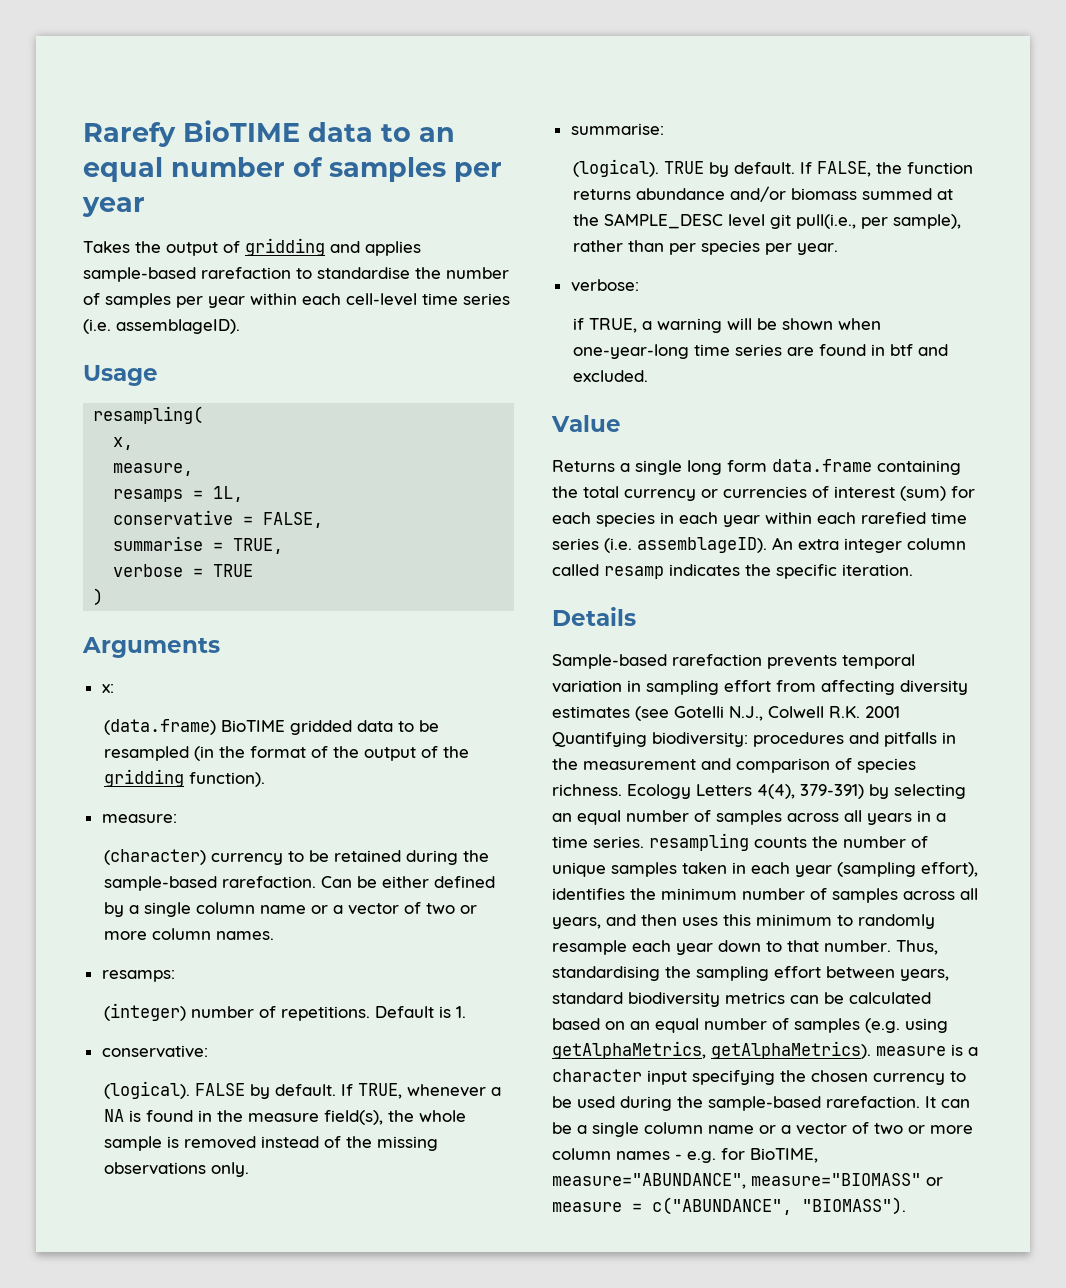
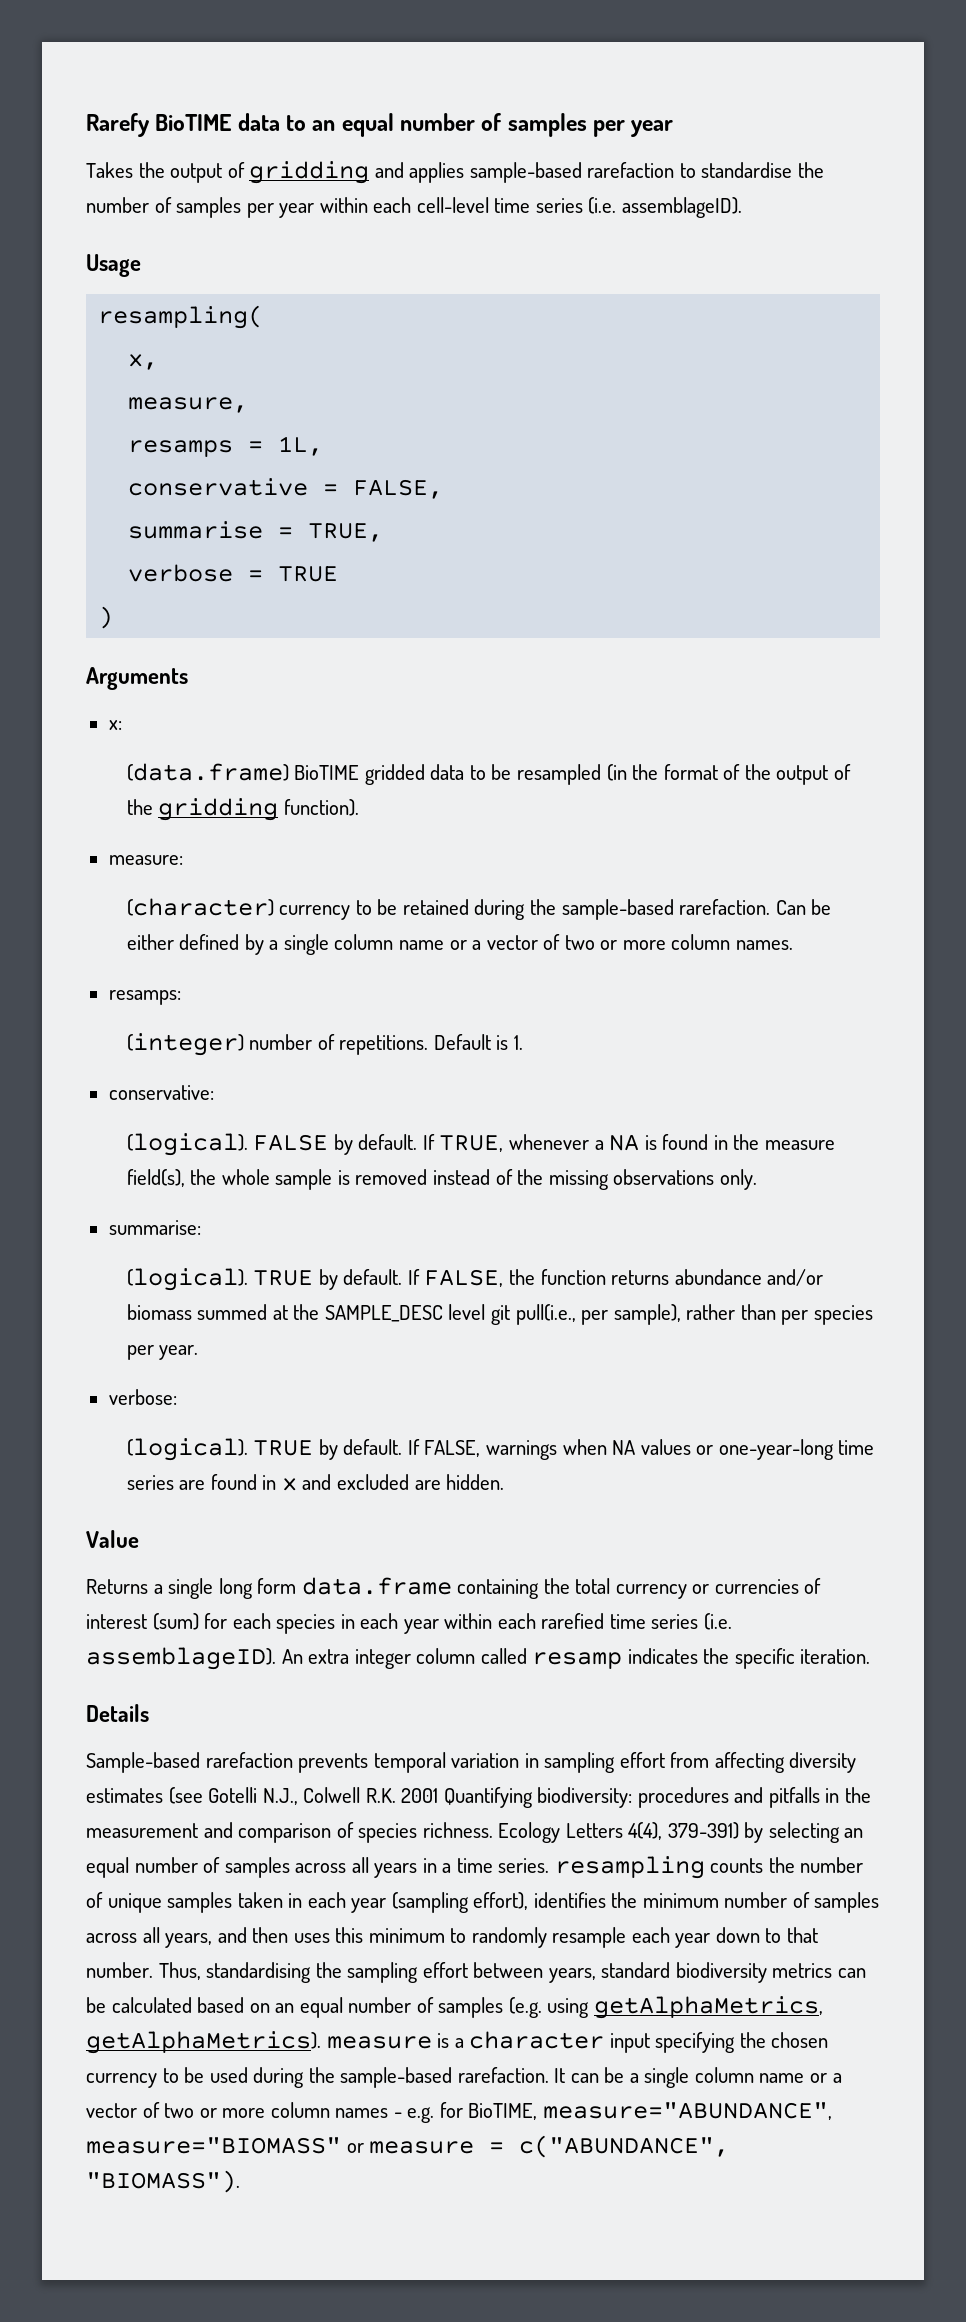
[573,318,882,333] if TRUE, a warning will be shown when -> [126,1438,714,1461] (logical). TRUE by default. If FALSE, warnings when NA values or
[890,344,949,356] [573,370,649,382] btf and excluded. -> [281,1474,505,1491] x and excluded are hidden.

